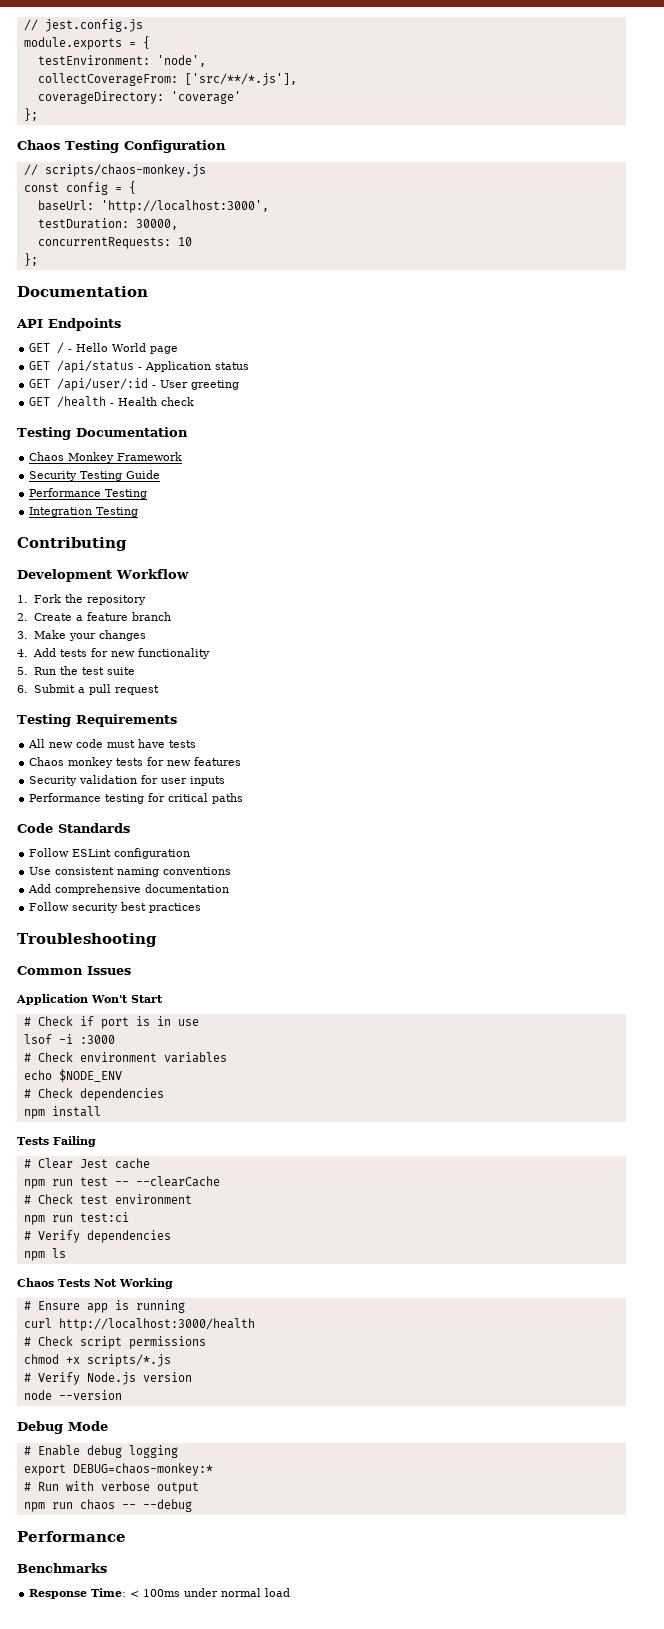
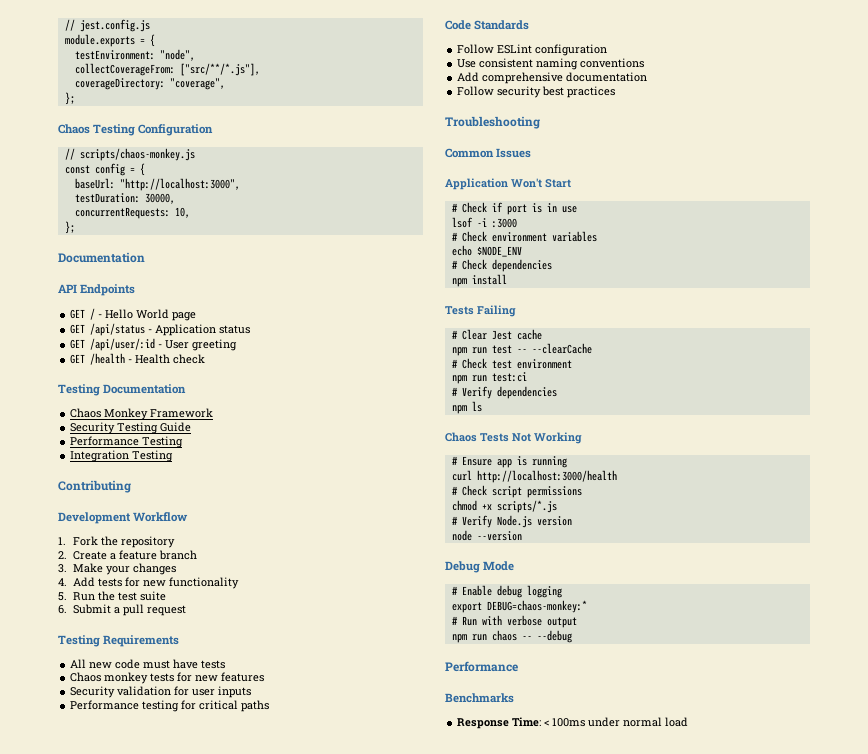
[156,55,206,67] 'node', -> [159,49,195,61] "node",
[184,73,297,86] ['src/**/*.js'], -> [179,63,260,76] ["src/**/*.js"],
[170,91,241,104] 'coverage' -> [169,78,225,90] "coverage",
[100,200,269,213] 'http://localhost:3000', -> [119,178,240,191] "http://localhost:3000",
[177,237,192,246] 10 -> [174,207,190,218] 10,

